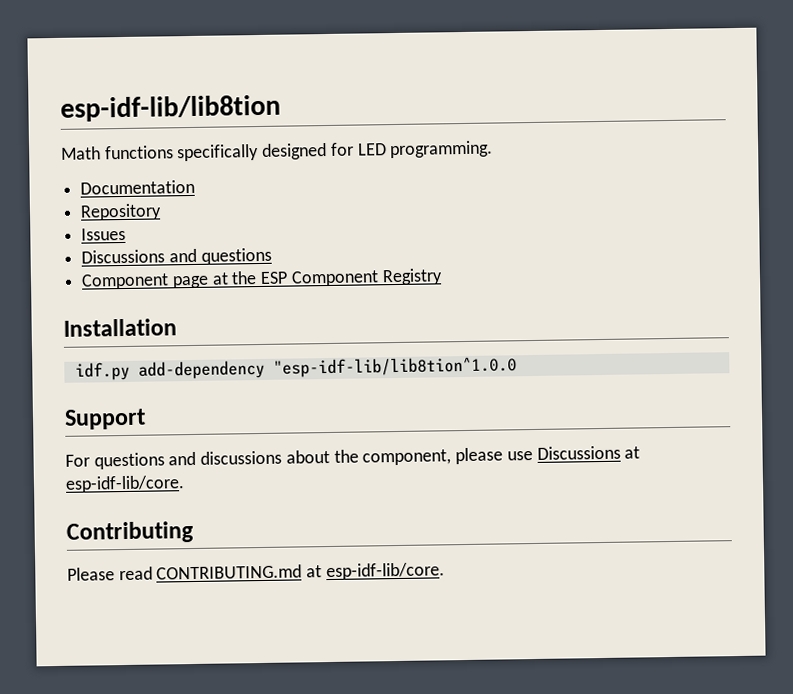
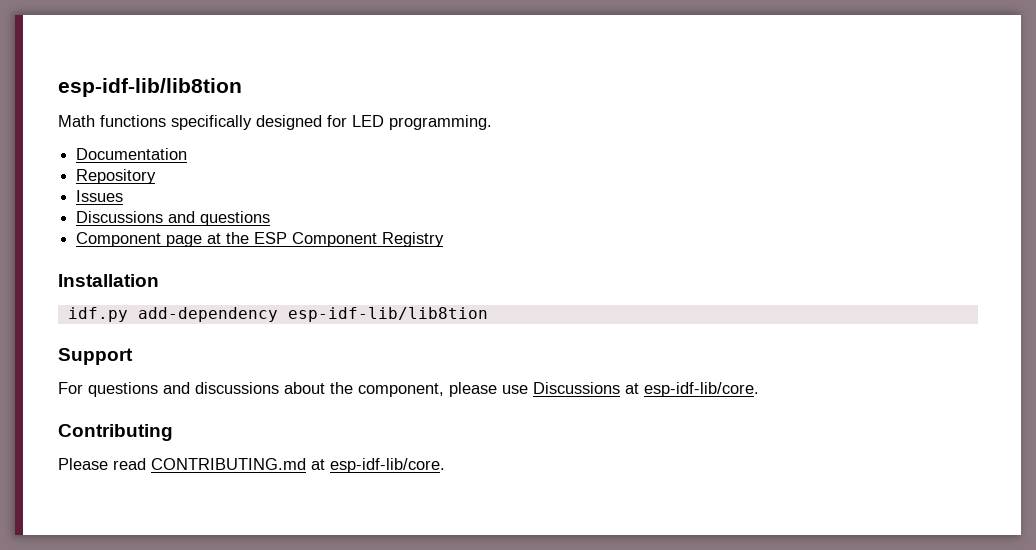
[272,356,517,378] "esp-idf-lib/lib8tion^1.0.0 -> [287,307,488,322] esp-idf-lib/lib8tion

